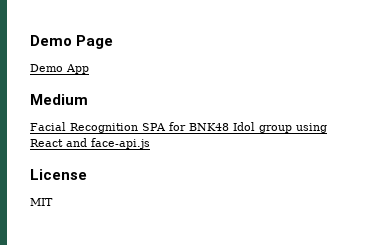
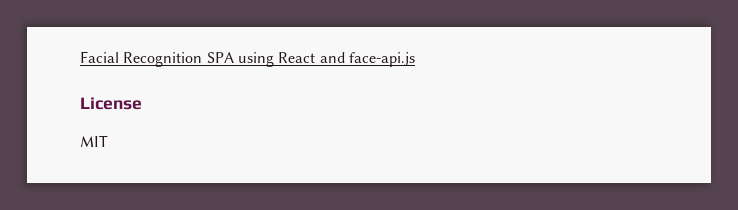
[30,35,114,49] [30,64,89,74] [30,94,88,105] [30,122,292,133] Demo Page // Demo App // Medium // Facial Recognition SPA for BNK48 Idol group -> [80,51,234,67] Facial Recognition SPA

